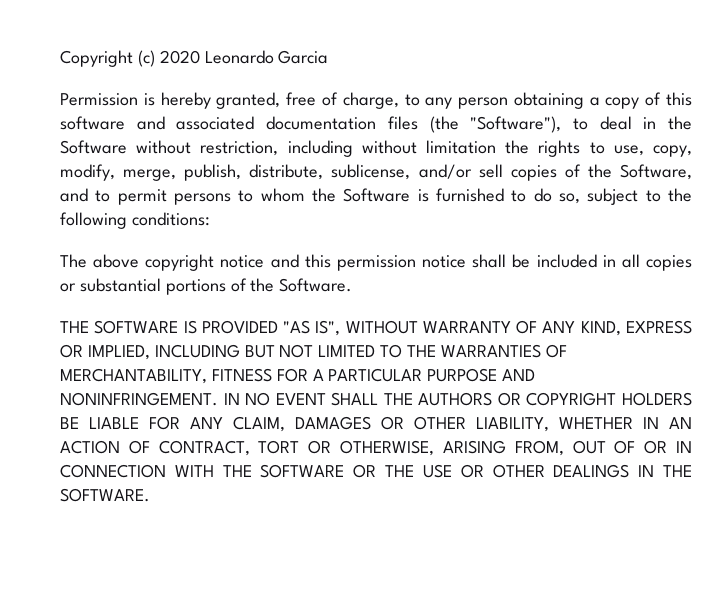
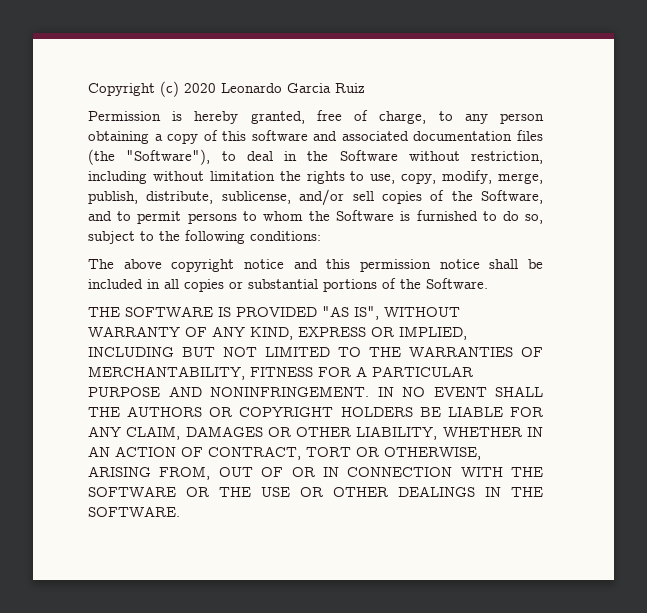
(329, 57) none -> [335,83,365,93] Ruiz

